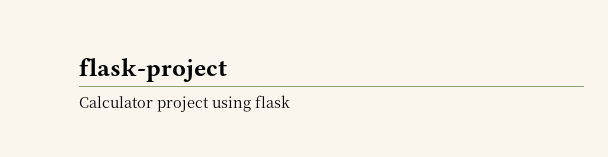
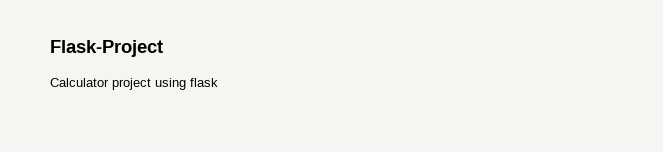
[79,58,227,82] flask-project -> [50,40,163,57] Flask-Project

